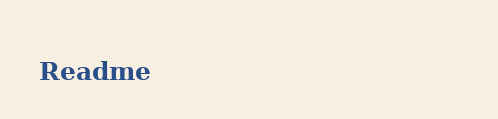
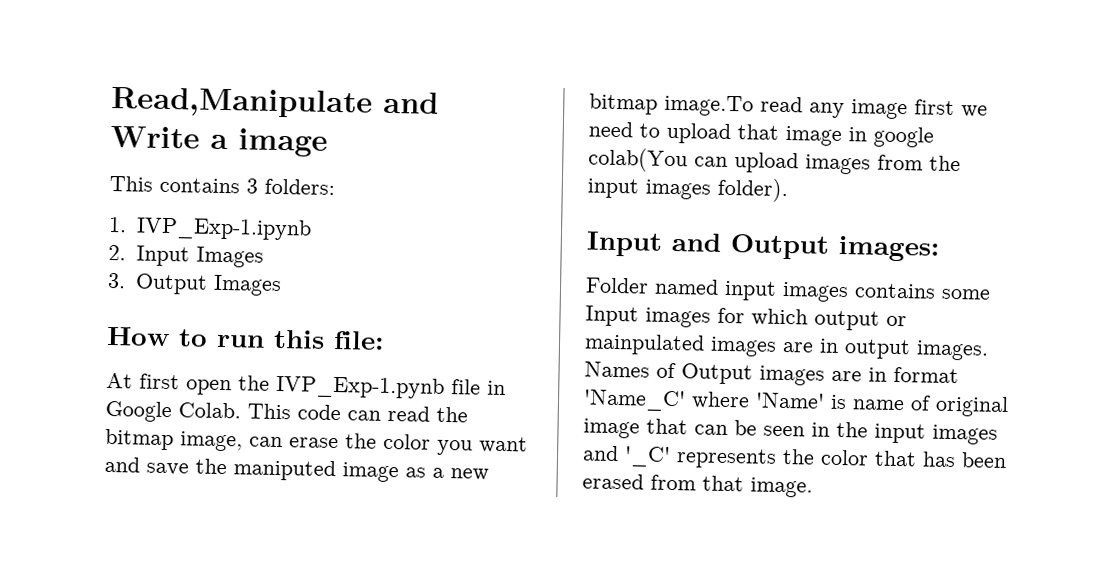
[39,61,151,80] Readme -> [111,86,439,119] [110,125,328,157] [109,175,335,195] [108,216,312,241] [108,244,264,268] [107,272,282,297] [106,326,385,350] [106,372,506,399] [105,400,468,423] [105,428,528,456] [104,456,489,483] [589,93,988,120] [588,121,934,148] [588,147,961,175] [587,177,788,203] [586,231,940,262] [585,277,991,303] [585,305,907,331] [584,333,989,361] [584,361,959,386] [583,389,1009,417] [583,418,998,445] [582,445,1007,469] [582,473,813,498] Read,Manipulate and Write a image // This contains 3 folders: // 1. IVP_Exp-1.ipynb // 2. Input Images // 3. Output Images // How to run this file: // At first open the IVP_Exp-1.pynb file in Google Colab. This code can read the bitmap image, can erase the color you want and save the maniputed image as a new bitmap image.To read any image first we need to upload that image in google colab(You can upload images from the input images folder). // Input and Output images: // Folder named input images contains some Input images for which output or mainpulated images are in output images. Names of Output images are in format 'Name_C' where 'Name' is name of original image that can be seen in the input images and '_C' represents the color that has been erased from that image.

